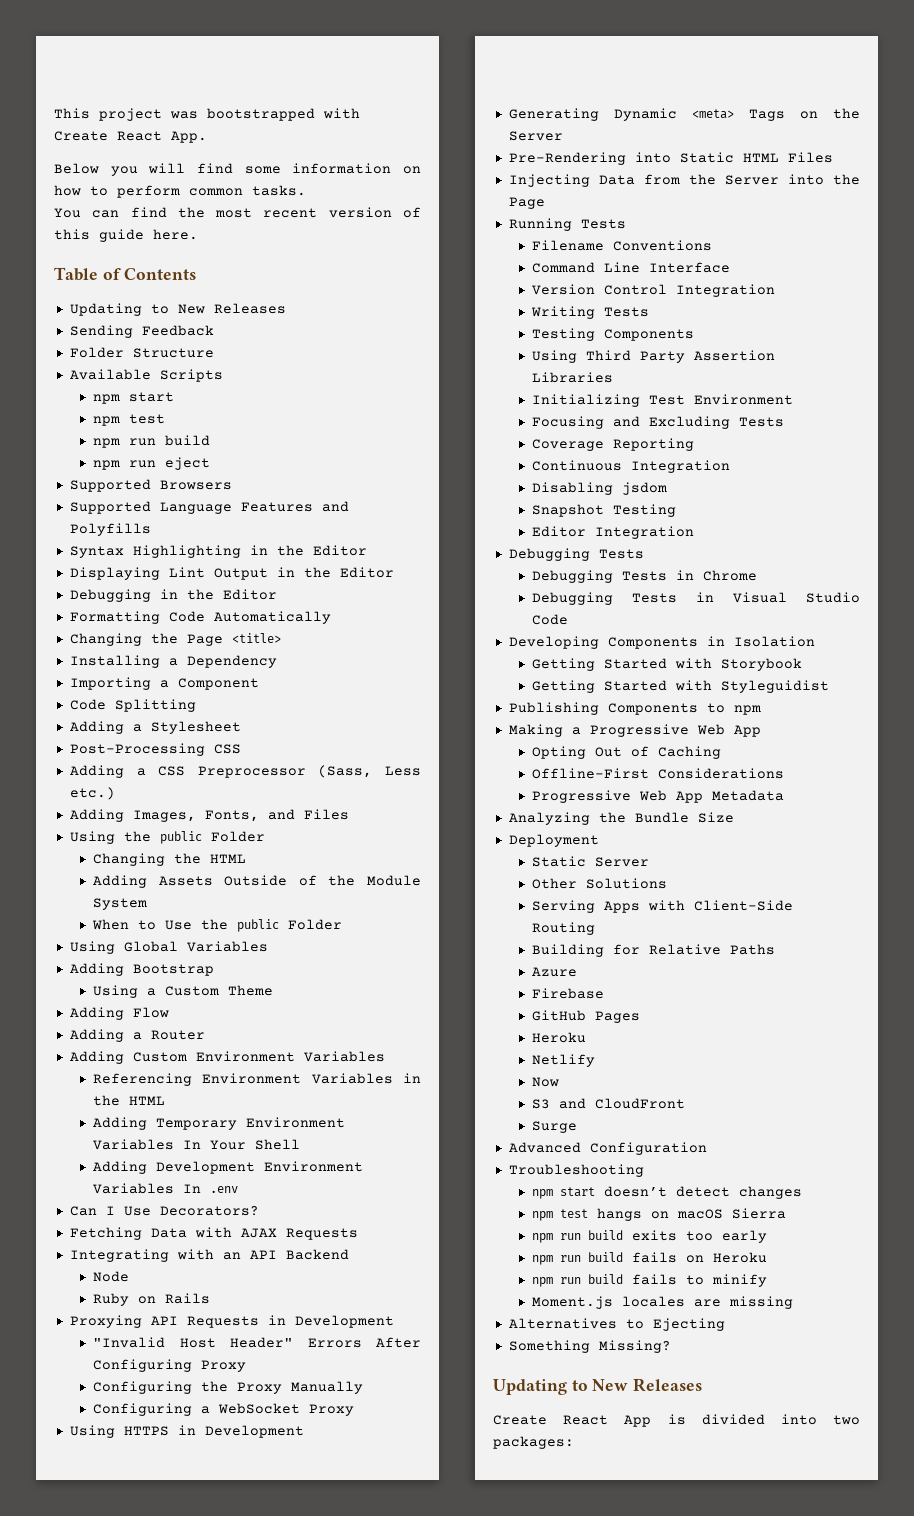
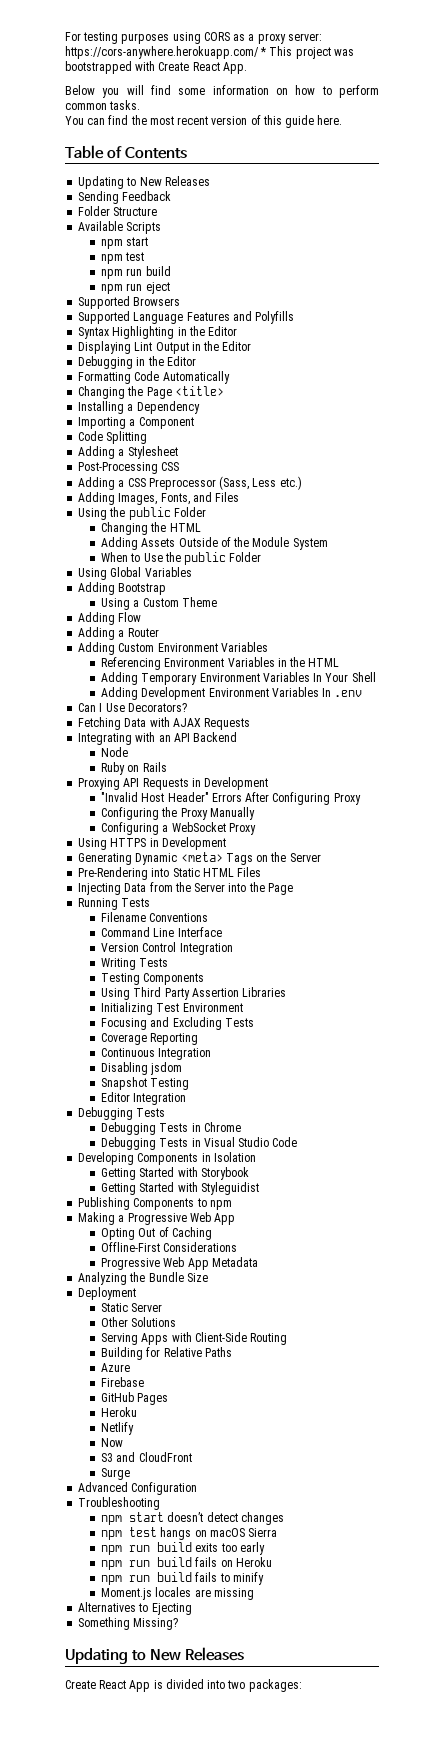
(54, 113) none -> [65,32,322,44] [65,46,267,59] For testing purposes using CORS as a proxy server: https://cors-anywhere.herokuapp.com/ *

